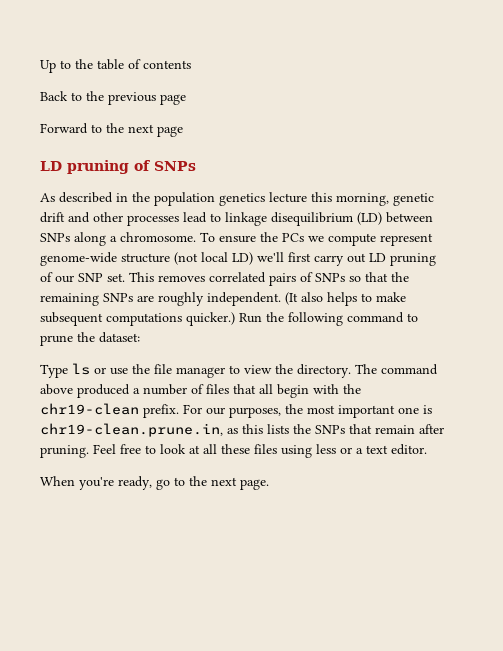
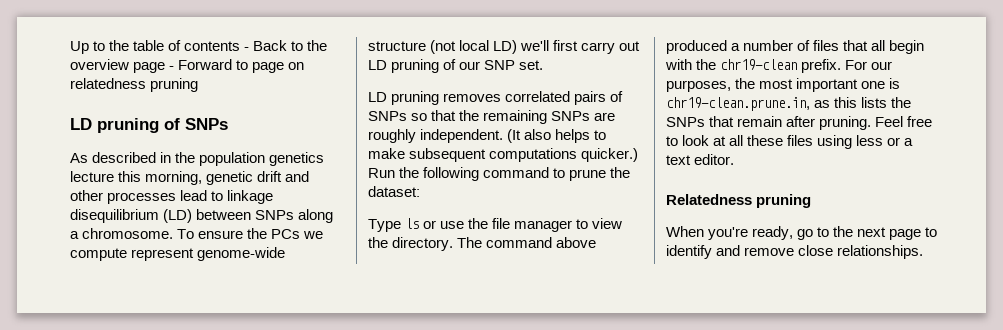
(191, 64) // -> [244,47,250,51] -
[108,92,186,105] previous page // -> [70,59,175,73] overview page -
[106,123,183,137] the next page -> [252,62,305,73] [70,78,199,92] page on relatedness pruning
[129,272,154,282] This -> [368,91,440,105] // LD pruning
(427, 449) none -> [666,194,812,208] // Relatedness pruning
[240,479,269,490] page. -> [889,227,938,240] [666,245,924,259] page to identify and remove close relationships.

